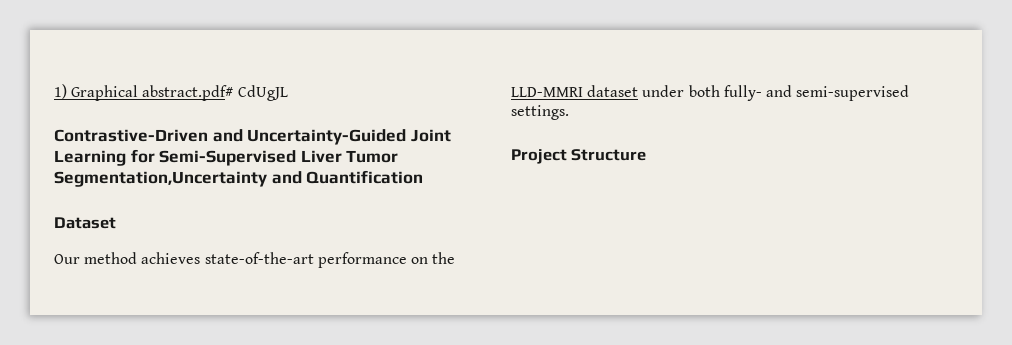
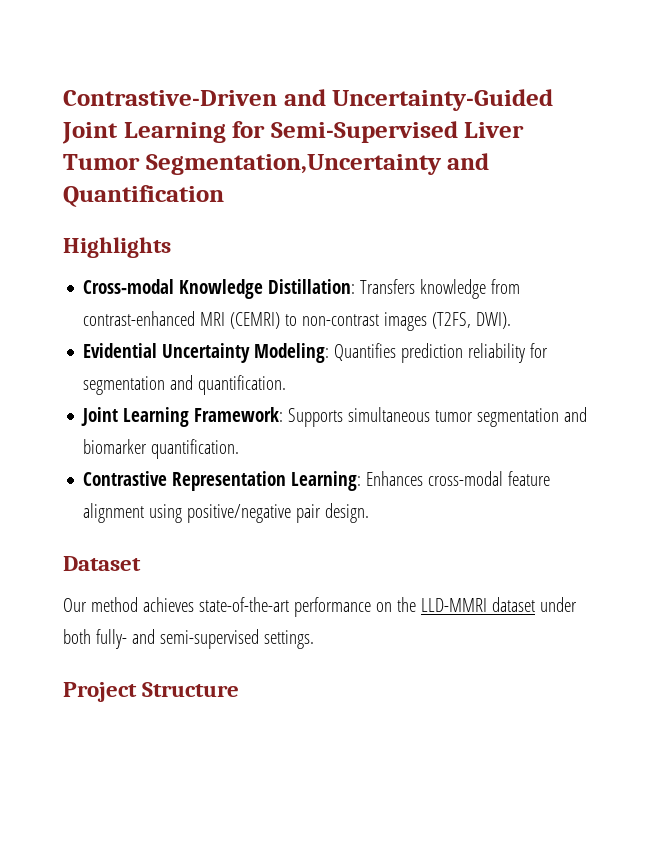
[54,84,288,101] 1) Graphical abstract.pdf# CdUgJL // -> (63, 98) none
(424, 177) none -> [63,237,171,258] [83,279,521,299] [83,311,512,331] [83,343,549,363] [83,375,287,395] [81,407,588,427] [83,439,240,459] [83,471,551,491] [83,503,370,523] // Highlights // Cross-modal Knowledge Distillation: Transfers knowledge from contrast-enhanced MRI (CEMRI) to non-contrast images (T2FS, DWI). // Evidential Uncertainty Modeling: Quantifies prediction reliability for segmentation and quantification. // Joint Learning Framework: Supports simultaneous tumor segmentation and biomarker quantification. // Contrastive Representation Learning: Enhances cross-modal feature alignment using positive/negative pair design.

